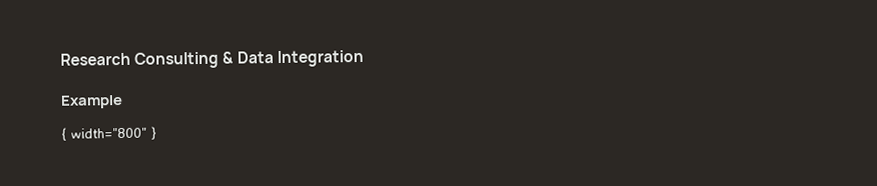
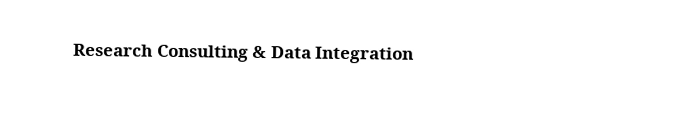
[61,94,123,109] [61,126,157,141] // Example // { width="800" } -> (415, 55) none

